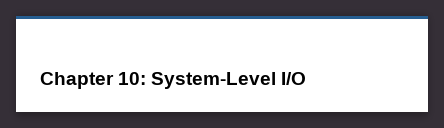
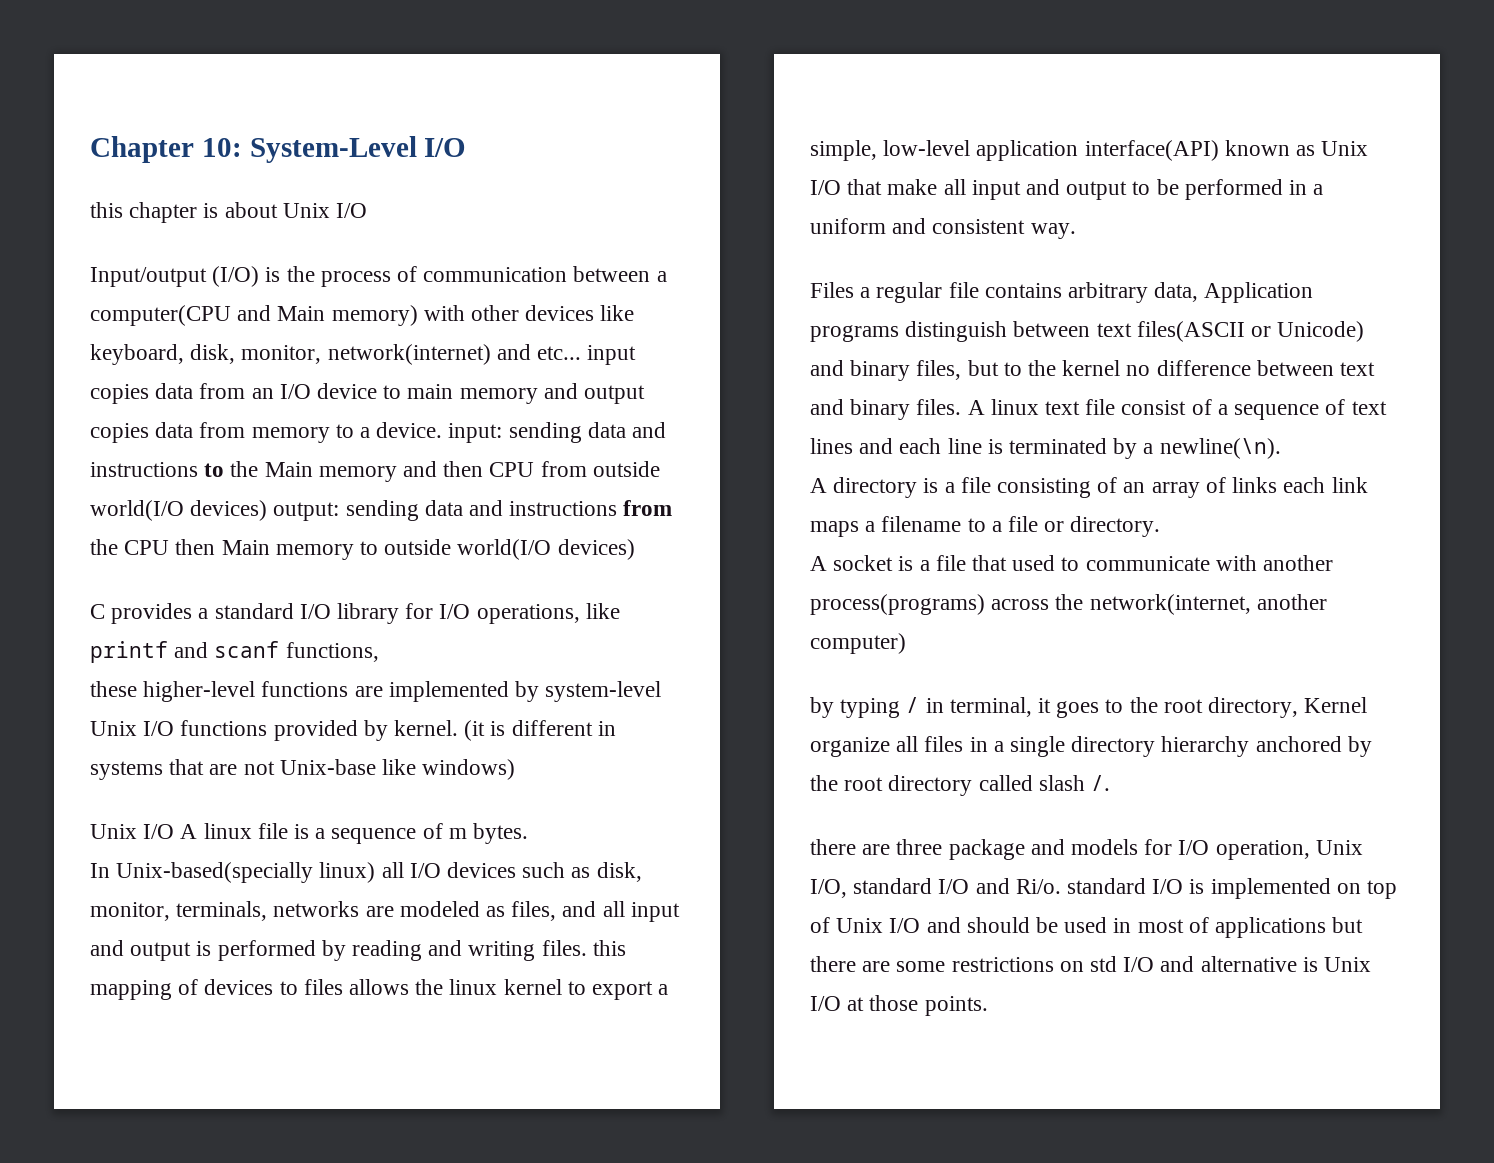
(307, 78) none -> [90,202,368,223] [90,266,667,287] [90,305,635,326] [90,344,637,365] [90,383,646,404] [90,422,667,443] [90,461,660,482] [90,500,673,521] [90,539,635,560] [90,603,620,624] [90,641,379,663] [90,681,662,702] [90,720,616,741] [90,759,516,780] [90,823,529,844] [90,862,642,883] [90,901,680,922] [90,940,626,961] [90,979,669,1000] [810,140,1369,161] [810,179,1324,200] [810,218,1076,239] [810,282,1314,303] [810,321,1365,342] [810,360,1376,381] [810,399,1387,420] [810,438,1281,459] [810,477,1368,498] [810,516,1161,537] [810,555,1334,571] [810,594,1327,615] [810,633,906,654] [810,697,1368,718] [810,736,1372,757] [810,775,1111,796] [810,839,1363,860] [810,878,1398,899] [810,917,1364,938] [810,956,1372,972] [810,995,988,1016] // this chapter is about Unix I/O // Input/output (I/O) is the process of communication between a computer(CPU and Main memory) with other devices like keyboard, disk, monitor, network(internet) and etc... input copies data from an I/O device to main memory and output copies data from memory to a device. input: sending data and instructions to the Main memory and then CPU from outside world(I/O devices) output: sending data and instructions from the CPU then Main memory to outside world(I/O devices) // C provides a standard I/O library for I/O operations, like printf and scanf functions, // these higher-level functions are implemented by system-level Unix I/O functions provided by kernel. (it is different in systems that are not Unix-base like windows) // Unix I/O A linux file is a sequence of m bytes. // In Unix-based(specially linux) all I/O devices such as disk, monitor, terminals, networks are modeled as files, and all input and output is performed by reading and writing files. this mapping of devices to files allows the linux kernel to export a simple, low-level application interface(API) known as Unix I/O that make all input and output to be performed in a uniform and consistent way. // Files a regular file contains arbitrary data, Application programs distinguish between text files(ASCII or Unicode) and binary files, but to the kernel no difference between text and binary files. A linux text file consist of a sequence of text lines and each line is terminated by a newline(\n). // A directory is a file consisting of an array of links each link maps a filename to a file or directory. // A socket is a file that used to communicate with another process(programs) across the network(internet, another computer) // by typing / in terminal, it goes to the root directory, Kernel organize all files in a single directory hierarchy anchored by the root directory called slash /. // there are three package and models for I/O operation, Unix I/O, standard I/O and Ri/o. standard I/O is implemented on top of Unix I/O and should be used in most of applications but there are some restrictions on std I/O and alternative is Unix I/O at those points.

